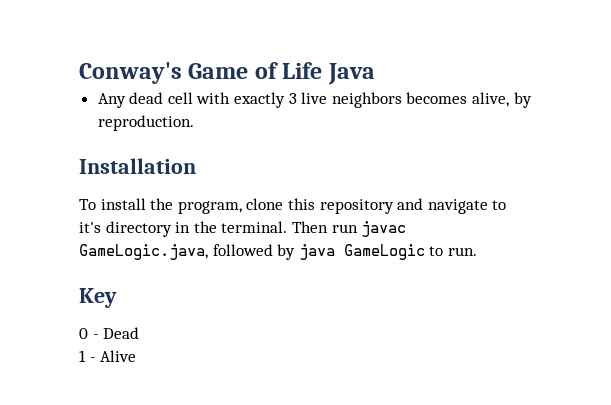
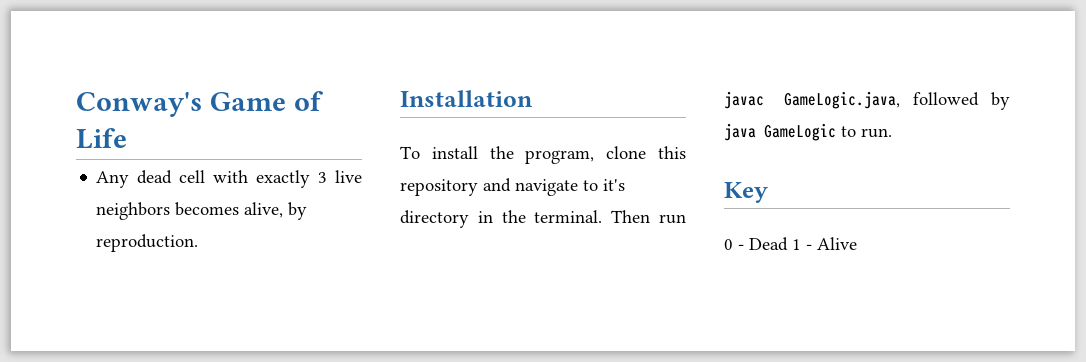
[327,63,375,85] Java -> (127, 138) none
(140, 333) // -> (788, 244) none

